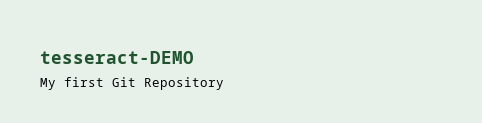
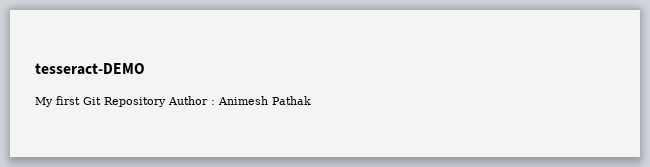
(224, 83) none -> [168,96,311,105] Author : Animesh Pathak

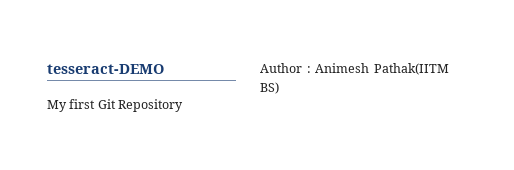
(166, 102) none -> (184, 105) //
[272,96,311,105] Pathak -> [374,63,449,75] [260,82,279,94] Pathak(IITM BS)

